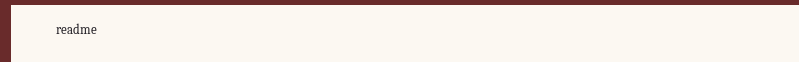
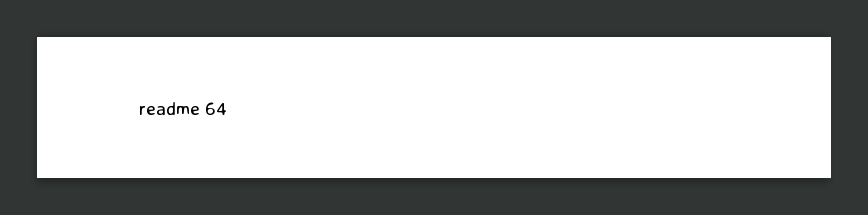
(97, 28) none -> [205,102,228,115] 64

